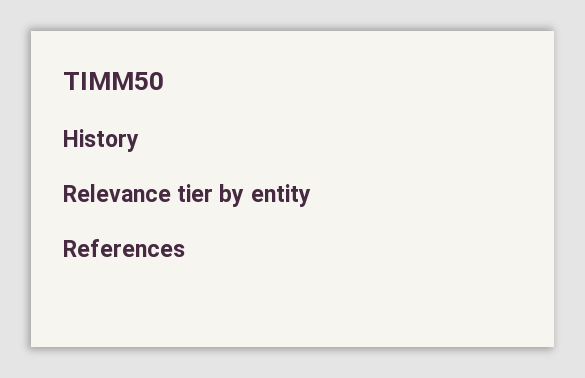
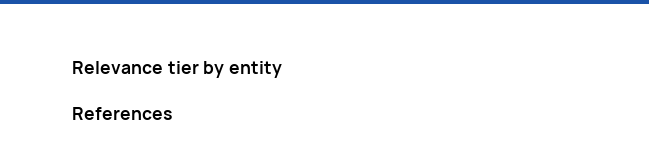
[63,72,164,90] [63,129,139,152] TIMM50 // History // -> (72, 67) none

